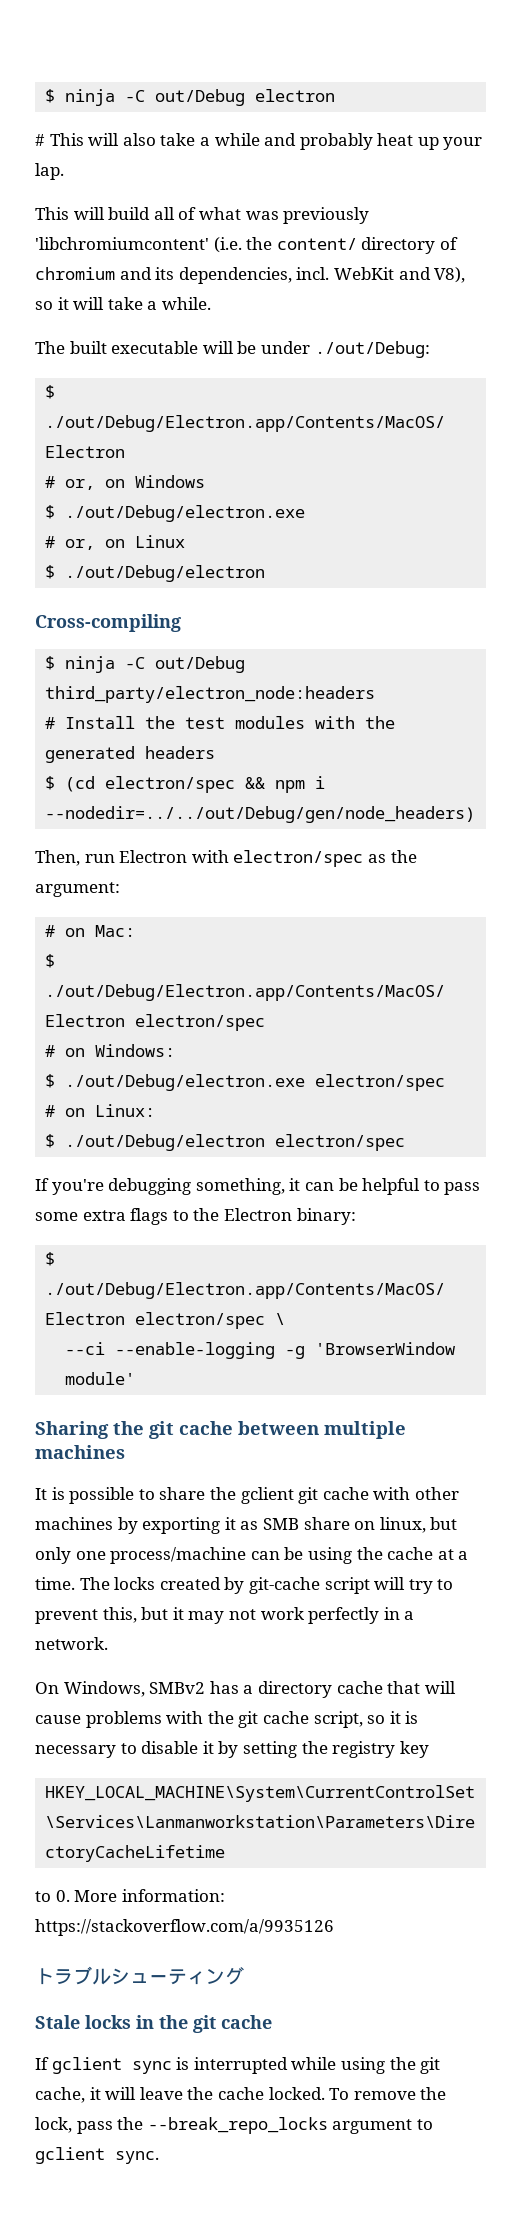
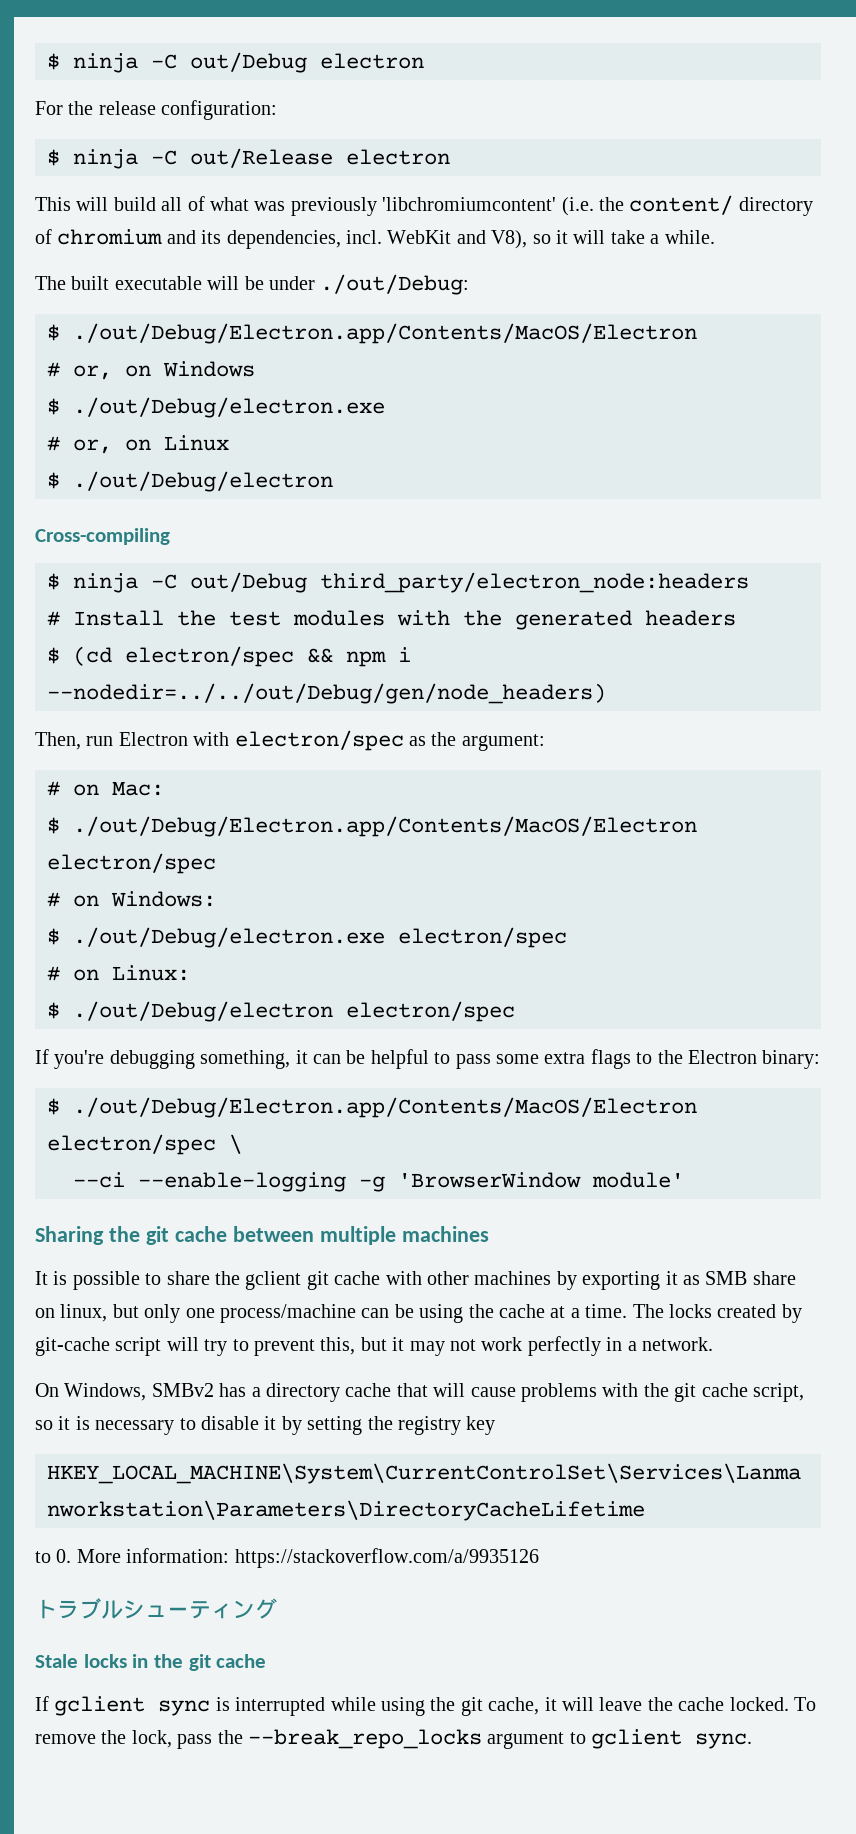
[35,133,483,150] [35,163,64,180] # This will also take a while and probably heat up your lap. -> [35,100,278,120] [47,148,450,169] For the release configuration: // $ ninja -C out/Release electron

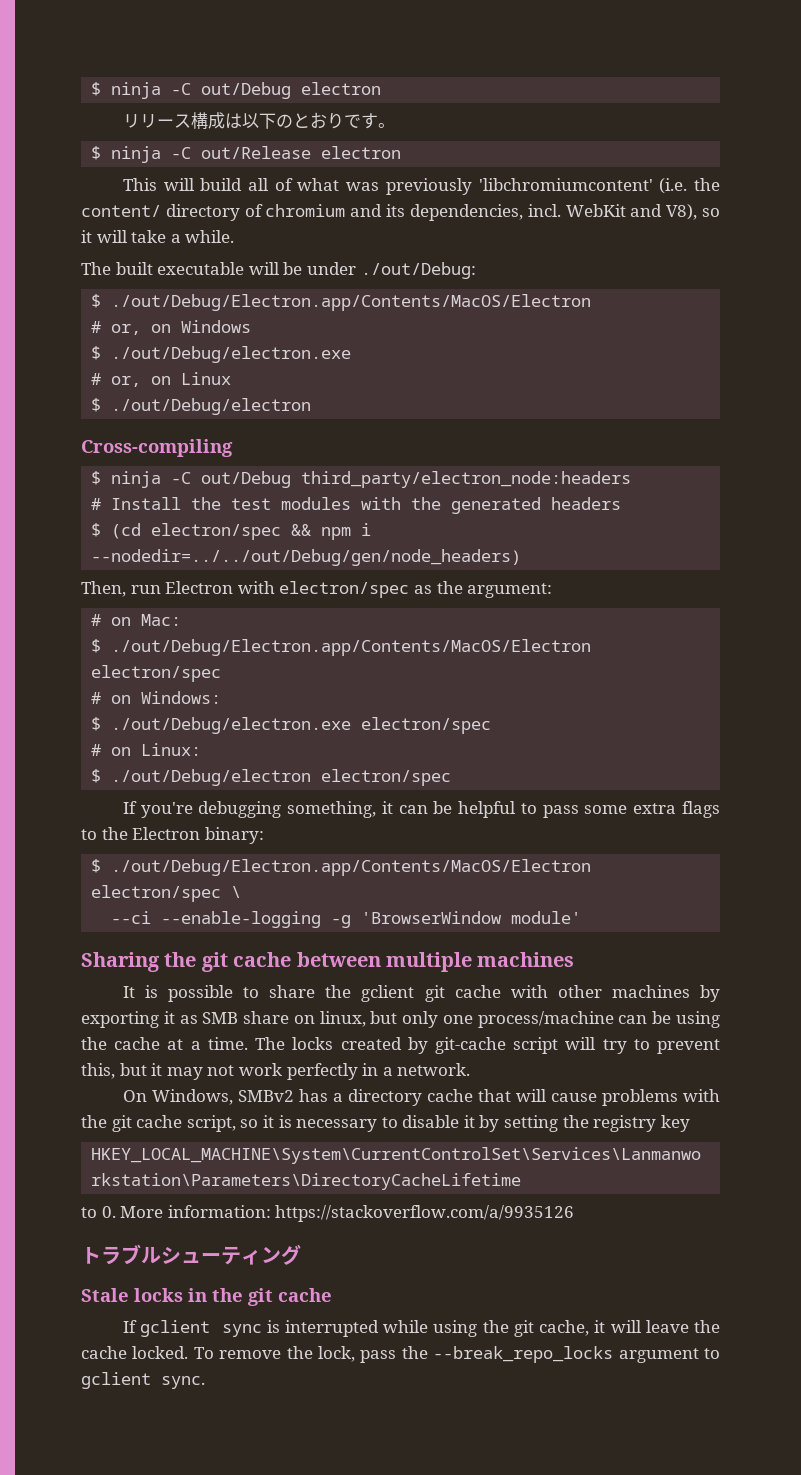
[35,100,278,120] For the release configuration: -> [122,112,395,129] リリース構成は以下のとおりです。

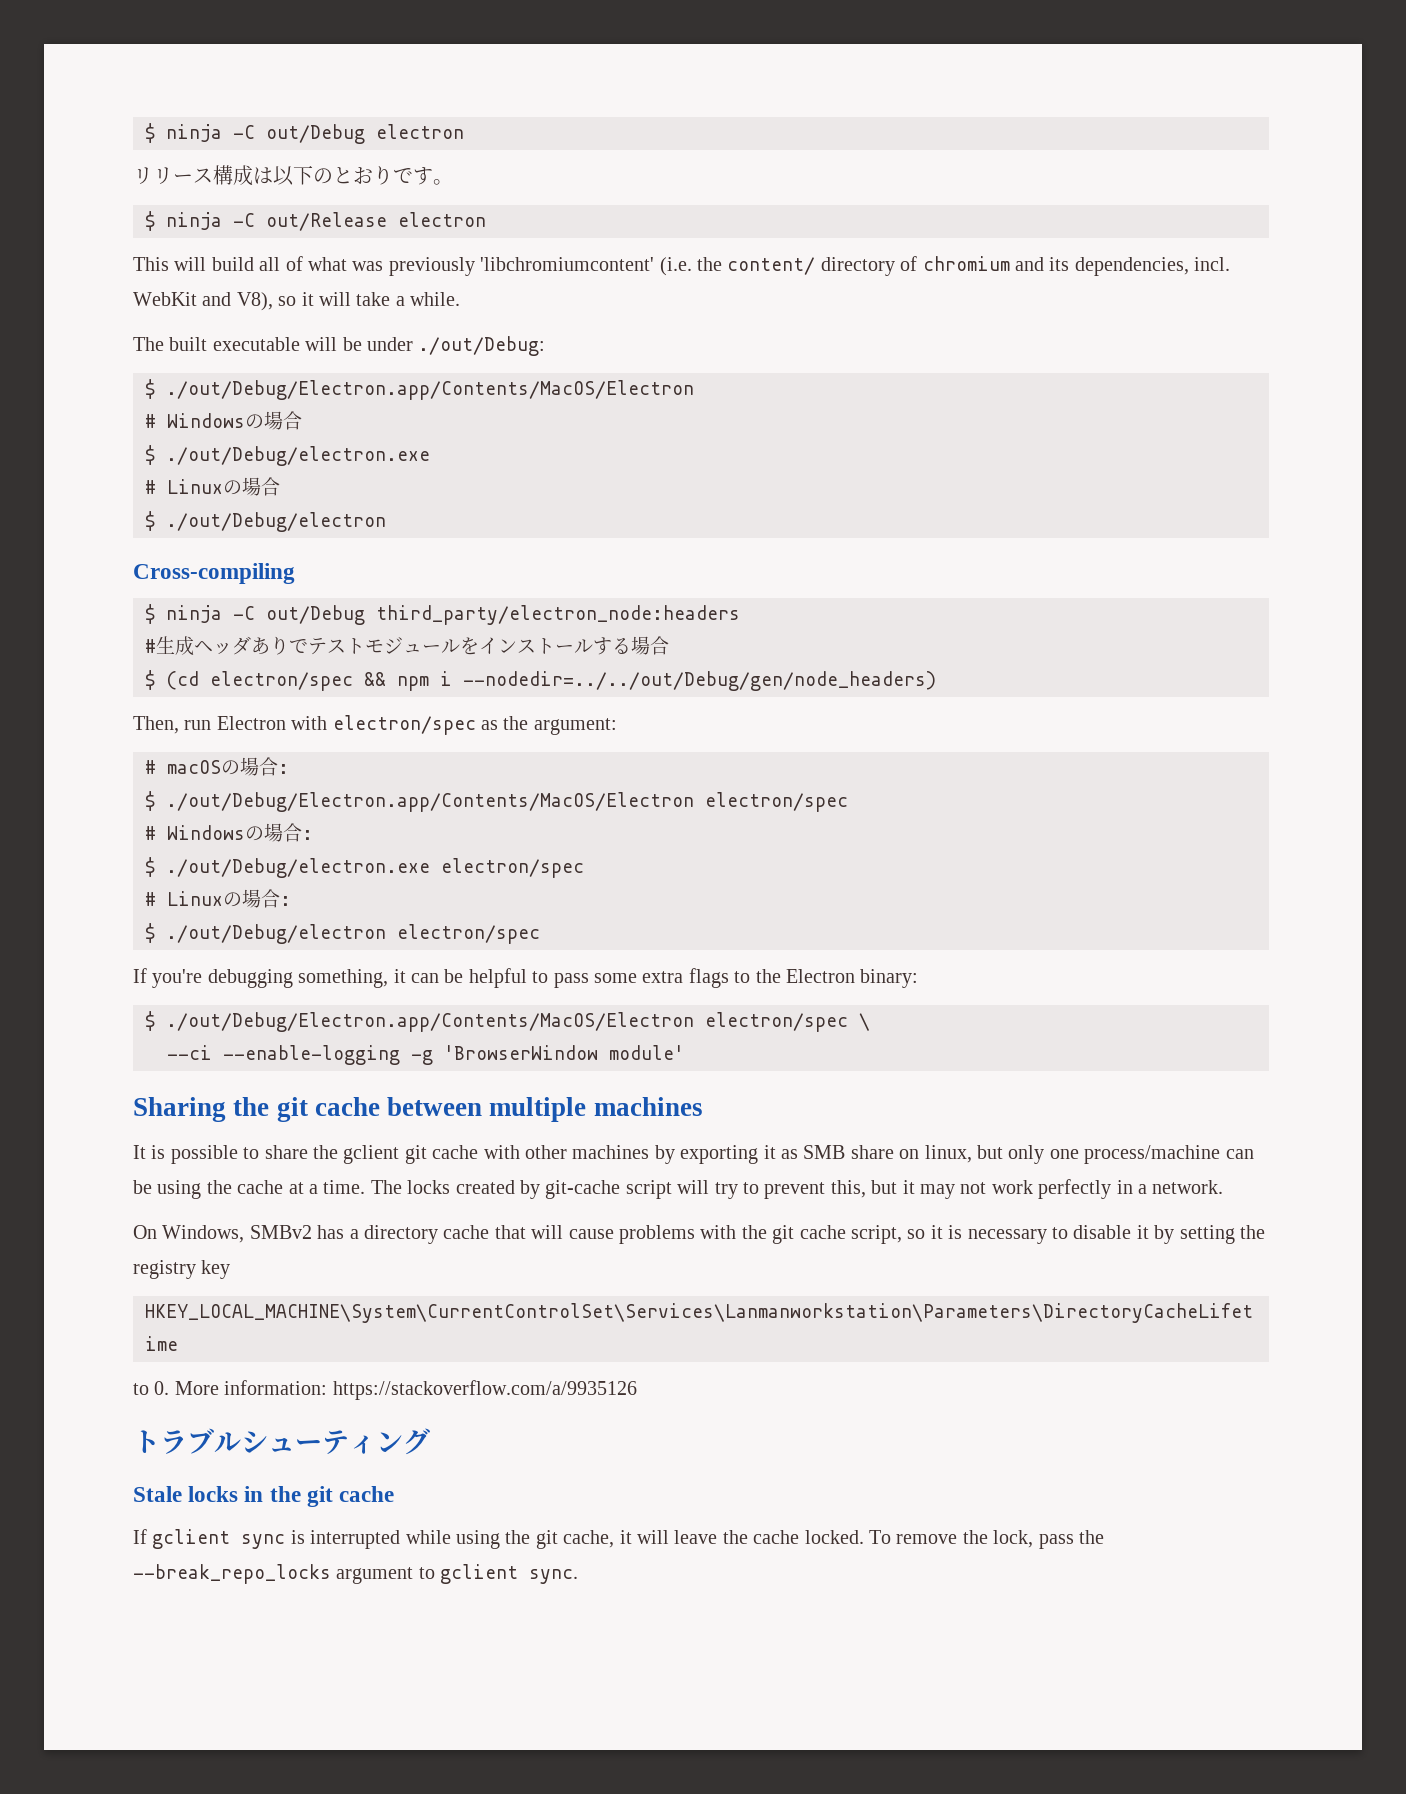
[111,320,252,335] or, on Windows -> [167,411,302,430] Windowsの場合
[111,372,232,387] or, on Linux -> [167,477,280,496] Linuxの場合
[111,497,622,514] Install the test modules with the generated headers -> [156,636,669,656] 生成ヘッダありでテストモジュールをインストールする場合
[111,614,182,626] on Mac: -> [167,757,289,776] macOSの場合:
[111,691,222,704] on Windows: -> [167,823,313,842] Windowsの場合:
[111,743,202,756] on Linux: -> [167,889,291,908] Linuxの場合:

